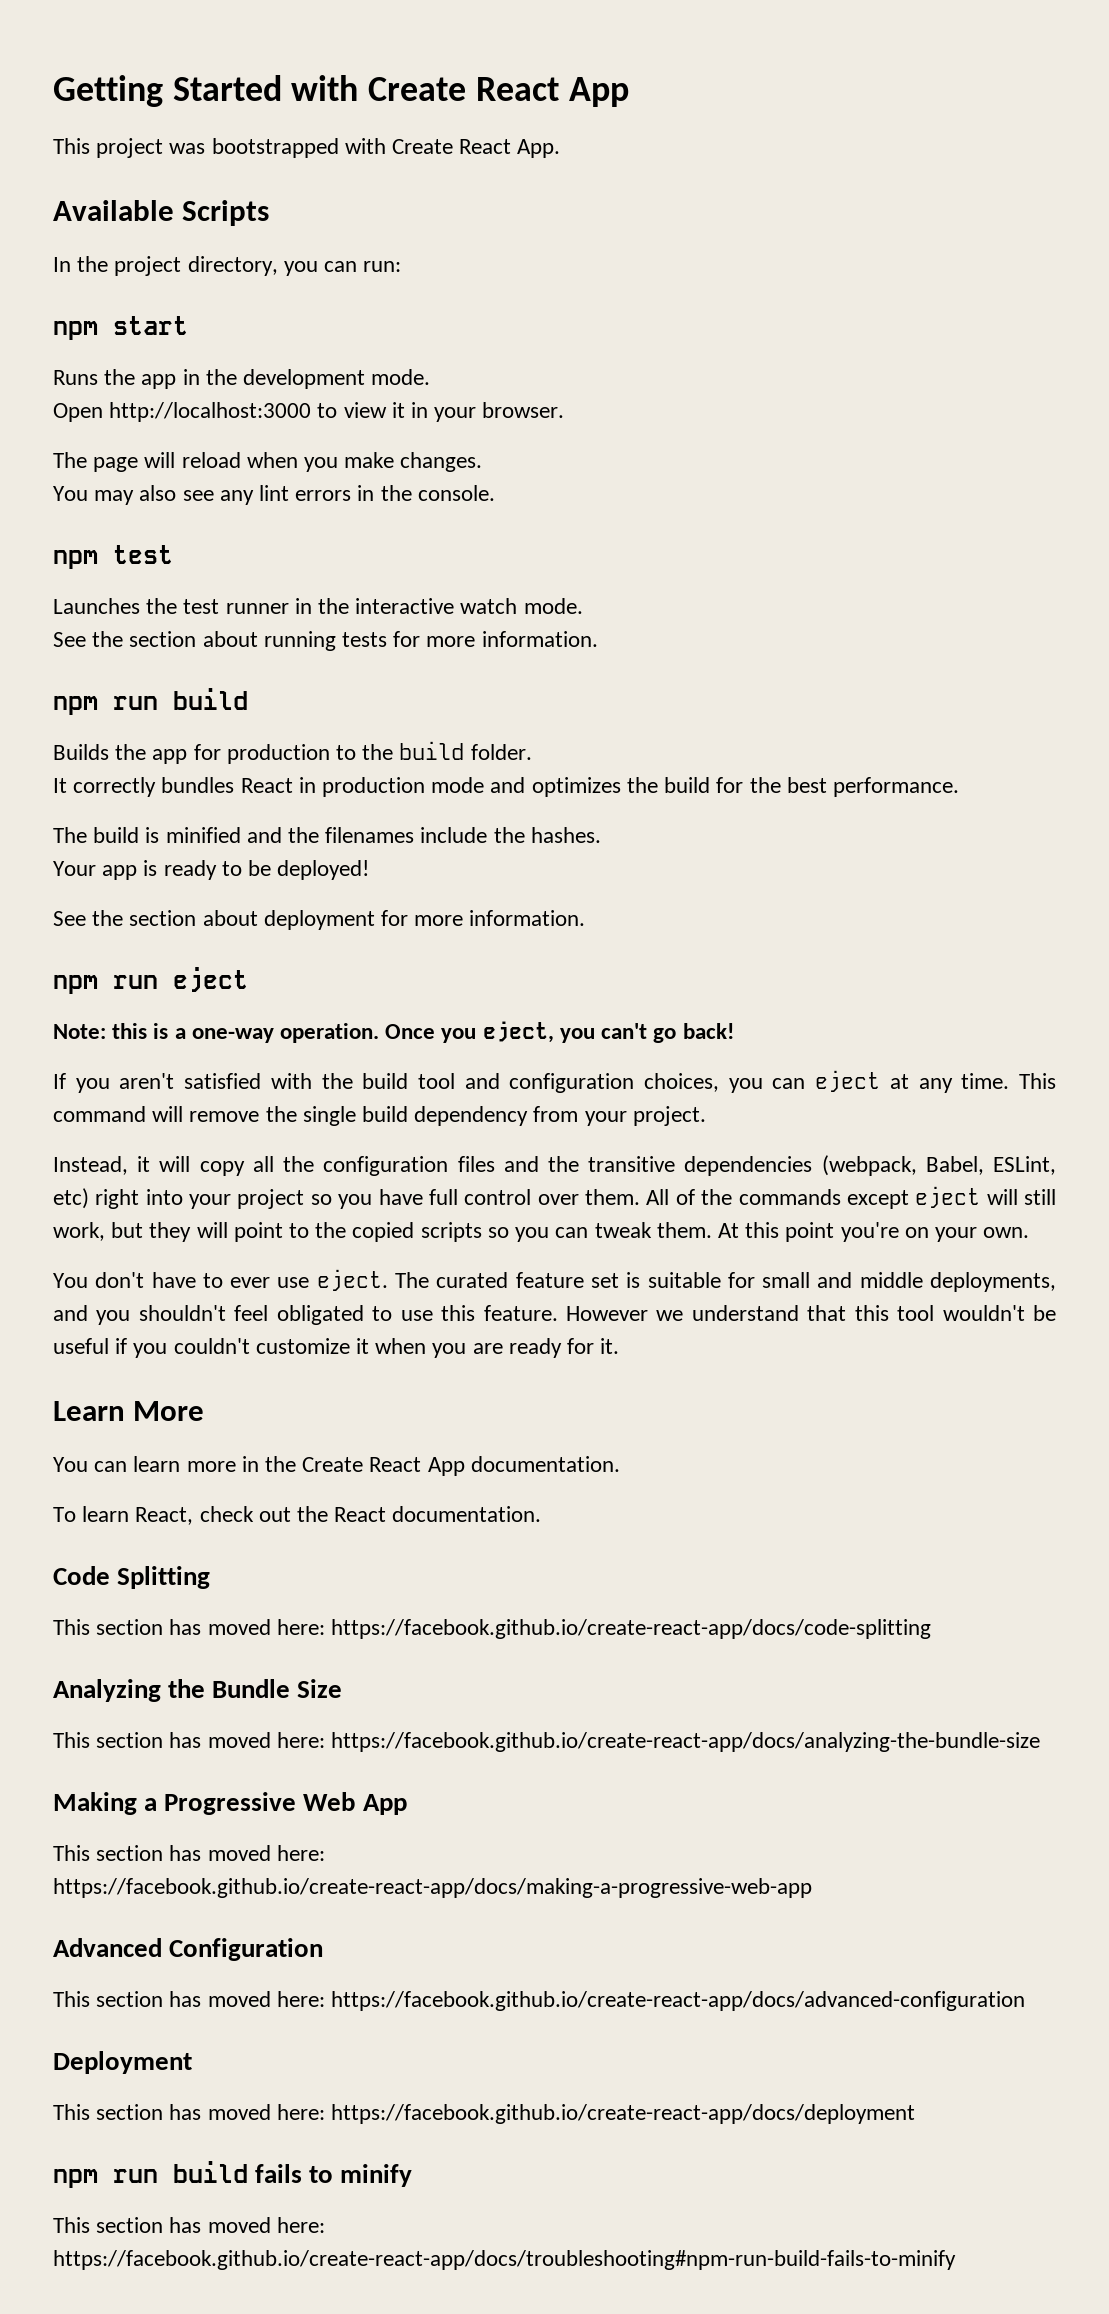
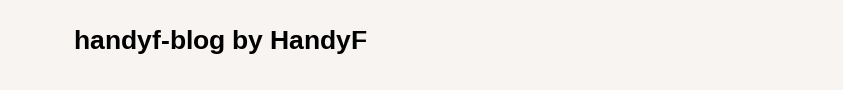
[53,75,629,107] [53,138,561,158] [53,200,270,226] [53,256,402,276] [53,316,188,340] [53,369,431,389] [53,402,565,422] [53,452,483,472] [53,485,495,505] [53,545,173,569] [53,598,583,614] [53,631,598,651] [53,688,248,715] [53,741,532,764] [53,777,959,797] [53,827,601,843] [53,860,370,880] [53,910,586,930] [53,967,248,994] [53,1021,734,1043] [53,1070,1057,1093] [53,1106,706,1126] [53,1155,1056,1176] [53,1186,1056,1209] [53,1222,1030,1242] [53,1269,1056,1292] [53,1305,1056,1325] [53,1338,620,1358] [53,1401,205,1421] [53,1456,620,1476] [53,1506,542,1525] [53,1566,211,1589] [53,1619,932,1639] [53,1679,343,1702] [53,1732,1041,1752] [53,1792,407,1815] [53,1845,325,1861] [53,1878,812,1898] [53,1938,324,1961] [53,1991,1026,2011] [53,2051,192,2074] [53,2104,916,2124] [53,2161,413,2188] [53,2217,325,2233] [53,2250,956,2270] Getting Started with Create React App // This project was bootstrapped with Create React App. // Available Scripts // In the project directory, you can run: // npm start // Runs the app in the development mode. // Open http://localhost:3000 to view it in your browser. // The page will reload when you make changes. // You may also see any lint errors in the console. // npm test // Launches the test runner in the interactive watch mode. // See the section about running tests for more information. // npm run build // Builds the app for production to the build folder. // It correctly bundles React in production mode and optimizes the build for the best performance. // The build is minified and the filenames include the hashes. // Your app is ready to be deployed! // See the section about deployment for more information. // npm run eject // Note: this is a one-way operation. Once you eject, you can't go back! // If you aren't satisfied with the build tool and configuration choices, you can eject at any time. This command will remove the single build dependency from your project. // Instead, it will copy all the configuration files and the transitive dependencies (webpack, Babel, ESLint, etc) right into your project so you have full control over them. All of the commands except eject will still work, but they will point to the copied scripts so you can tweak them. At this point you're on your own. // You don't have to ever use eject. The curated feature set is suitable for small and middle deployments, and you shouldn't feel obligated to use this feature. However we understand that this tool wouldn't be useful if you couldn't customize it when you are ready for it. // Learn More // You can learn more in the Create React App documentation. // To learn React, check out the React documentation. // Code Splitting // This section has moved here: https://facebook.github.io/create-react-app/docs/code-splitting // Analyzing the Bundle Size // This section has moved here: https://facebook.github.io/create-react-app/docs/analyzing-the-bundle-size // Making a Progressive Web App // This section has moved here: https://facebook.github.io/create-react-app/docs/making-a-progressive-web-app // Advanced Configuration // This section has moved here: https://facebook.github.io/create-react-app/docs/advanced-configuration // Deployment // This section has moved here: https://facebook.github.io/create-react-app/docs/deployment // npm run build fails to minify // This section has moved here: https://facebook.github.io/create-react-app/docs/troubleshooting#npm-run-build-fails-to-minify -> [74,30,368,54] handyf-blog by HandyF

